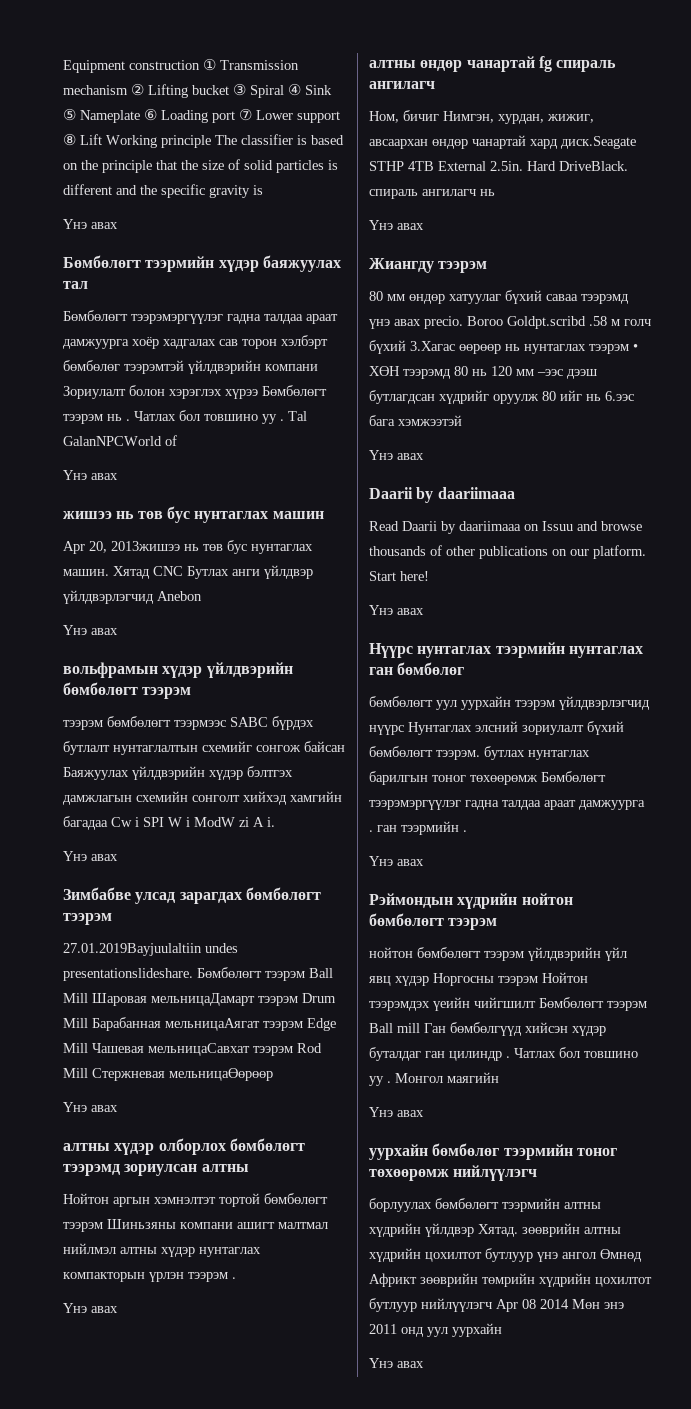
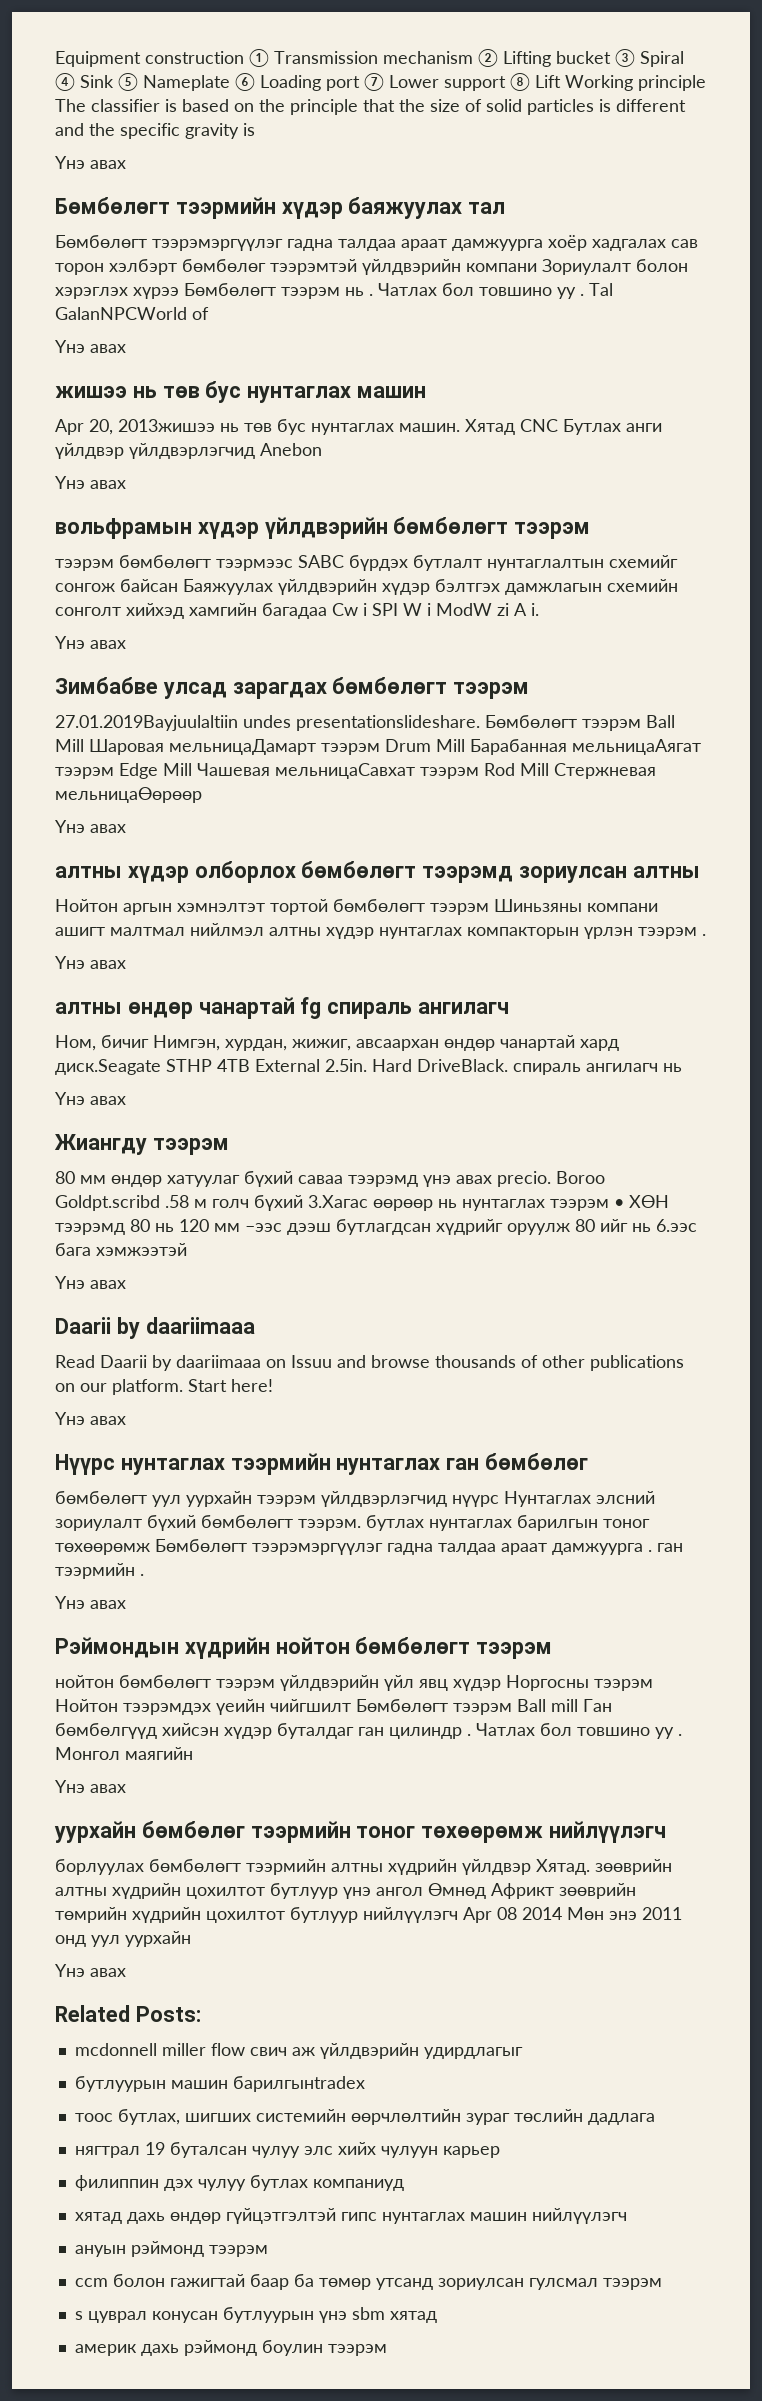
(424, 1364) none -> [55,2005,201,2022] [74,2043,523,2059] [74,2076,365,2092] [74,2109,655,2125] [74,2142,500,2158] [74,2175,404,2191] [74,2208,627,2224] [74,2241,268,2257] [74,2274,662,2290] [74,2307,437,2323] [74,2340,387,2356] // Related Posts: // mcdonnell miller flow свич аж үйлдвэрийн удирдлагыг // бутлуурын машин барилгынtradex // тоос бутлах, шигших системийн өөрчлөлтийн зураг төслийн дадлага // нягтрал 19 буталсан чулуу элс хийх чулуун карьер // филиппин дэх чулуу бутлах компаниуд // хятад дахь өндөр гүйцэтгэлтэй гипс нунтаглах машин нийлүүлэгч // ануын рэймонд тээрэм // ccm болон гажигтай баар ба төмөр утсанд зориулсан гулсмал тээрэм // s цуврал конусан бутлуурын үнэ sbm хятад // америк дахь рэймонд боулин тээрэм

